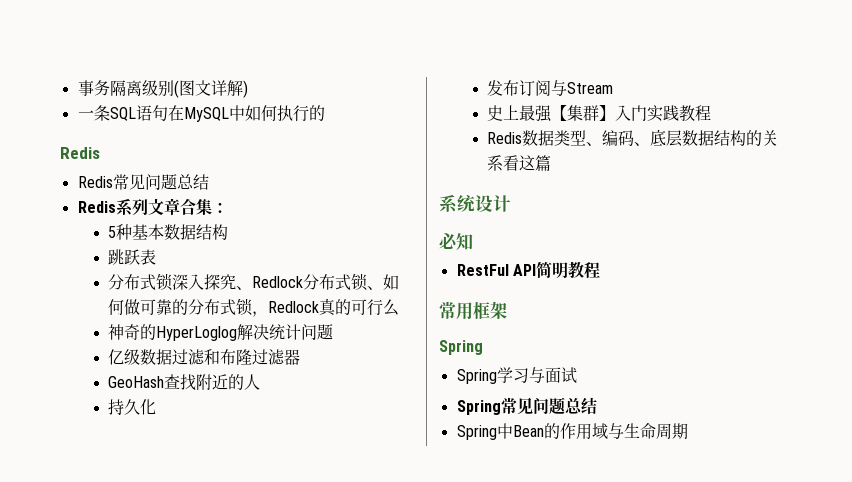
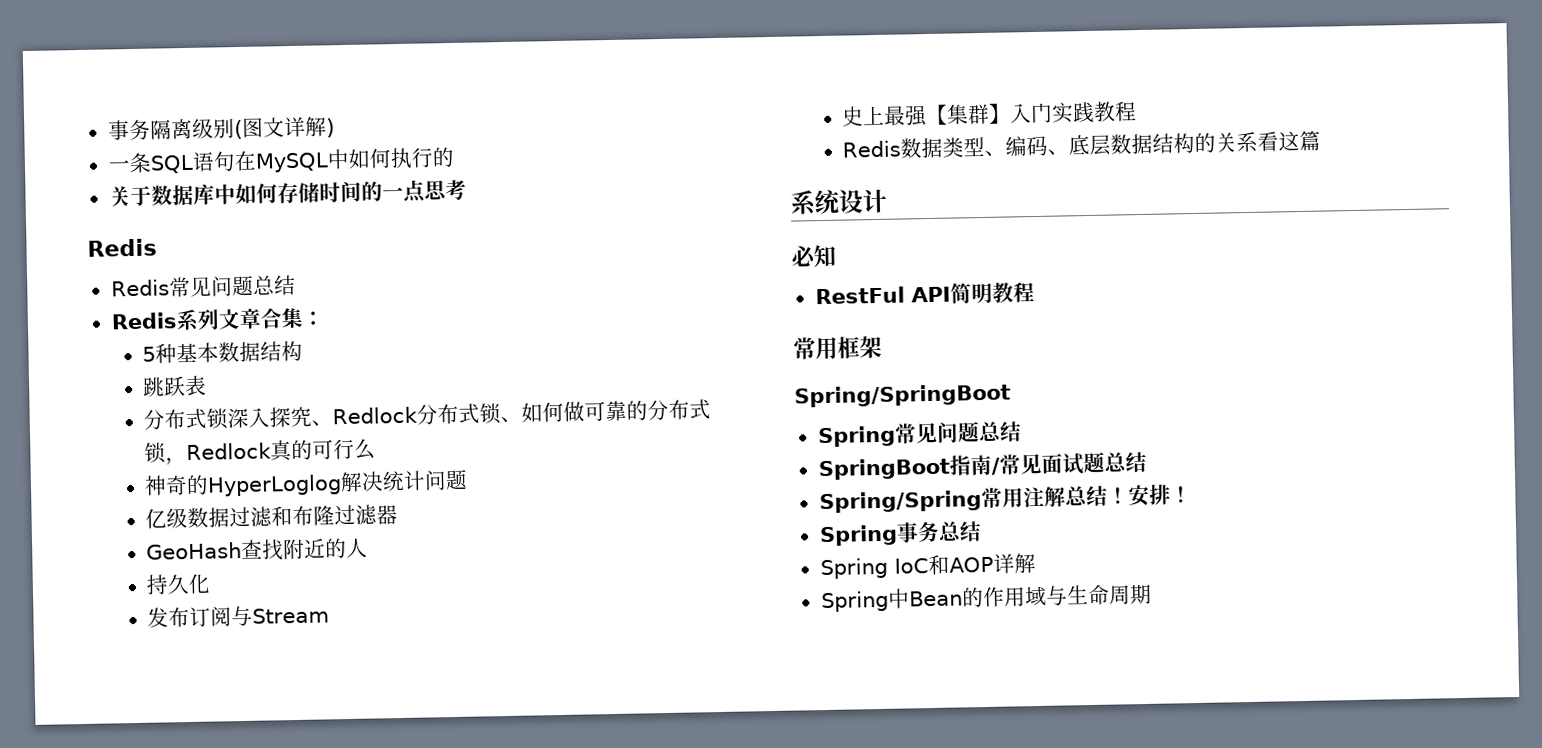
(325, 113) none -> [108,179,467,207] // 关于数据库中如何存储时间的一点思考
[439,340,483,355] [456,367,577,384] Spring // Spring学习与面试 -> [794,383,1011,408] Spring/SpringBoot
(597, 406) none -> [817,451,1147,481] [818,484,1192,514] [818,521,982,547] [819,553,1036,580] // SpringBoot指南/常见面试题总结 // Spring/Spring常用注解总结！安排！ // Spring事务总结 // Spring IoC和AOP详解

